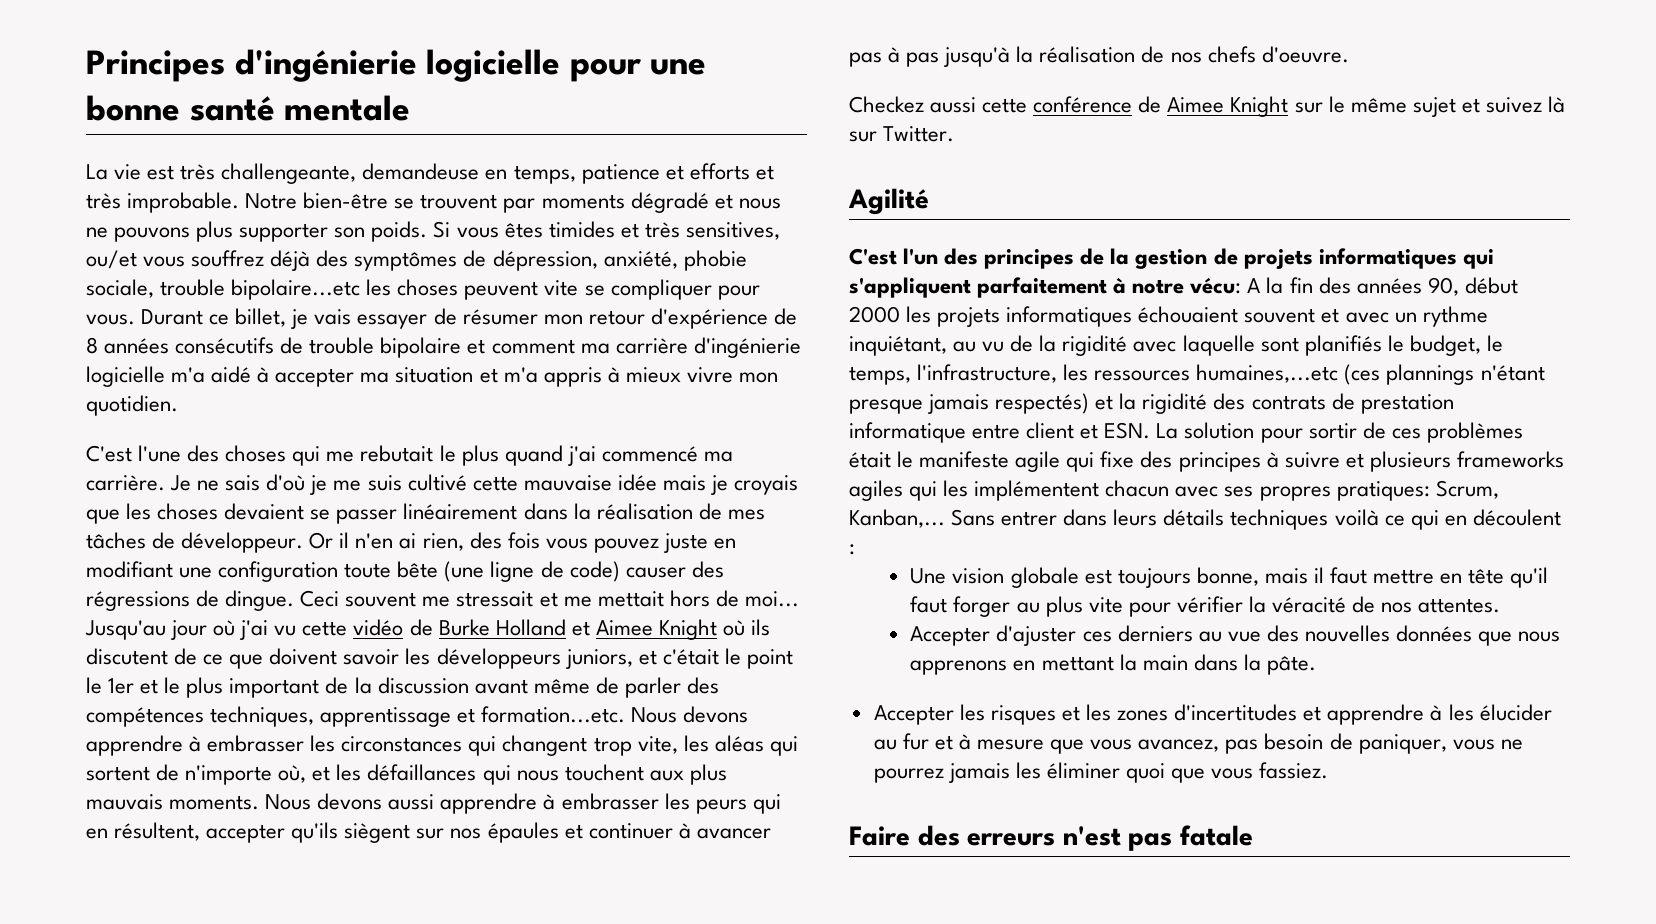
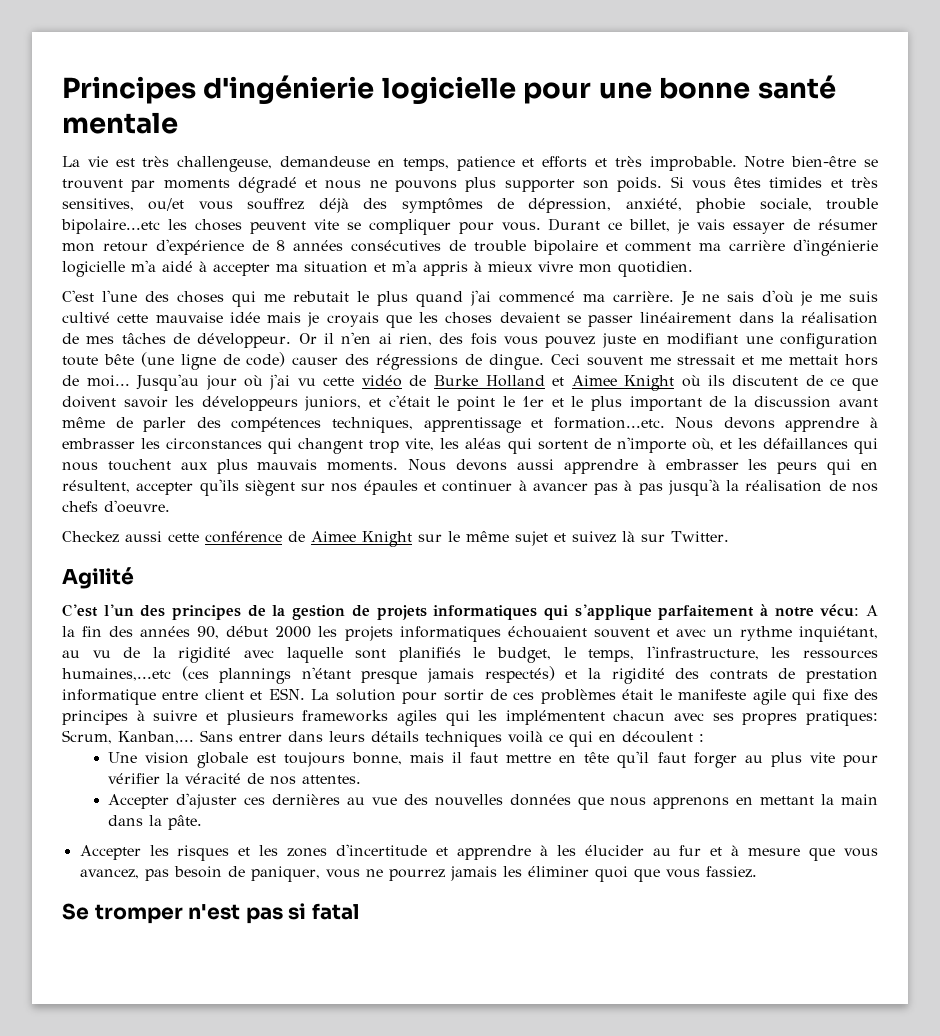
[221,163,357,184] challengeante, -> [177,156,273,172] challengeuse,
[175,337,275,354] consécutifs -> [351,240,442,252] consécutives
[849,277,971,298] s'appliquent -> [574,604,652,620] s'applique
[1117,625,1193,642] derniers -> [272,794,341,805] dernières
[1174,704,1298,721] d'incertitudes -> [336,844,428,856] d'incertitude
[849,825,1253,851] Faire des erreurs n'est pas fatale -> [62,903,359,924] Se tromper n'est pas si fatal

